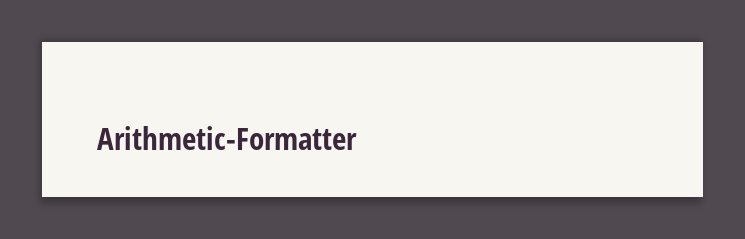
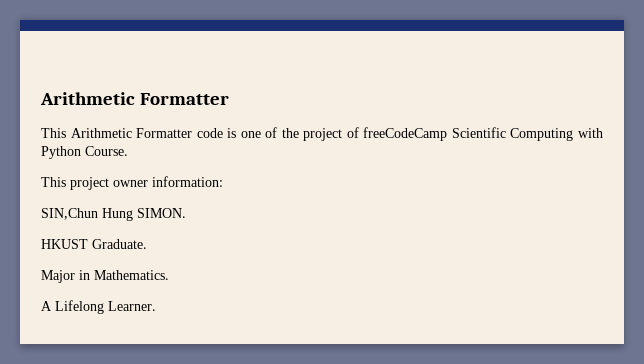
[97,126,357,150] Arithmetic-Formatter -> [40,92,230,105] [41,127,604,141] [41,146,128,159] [41,176,223,190] [41,208,186,221] [41,239,147,249] [41,270,169,283] [41,300,156,314] Arithmetic Formatter // This Arithmetic Formatter code is one of the project of freeCodeCamp Scientific Computing with Python Course. // This project owner information: // SIN,Chun Hung SIMON. // HKUST Graduate. // Major in Mathematics. // A Lifelong Learner.

